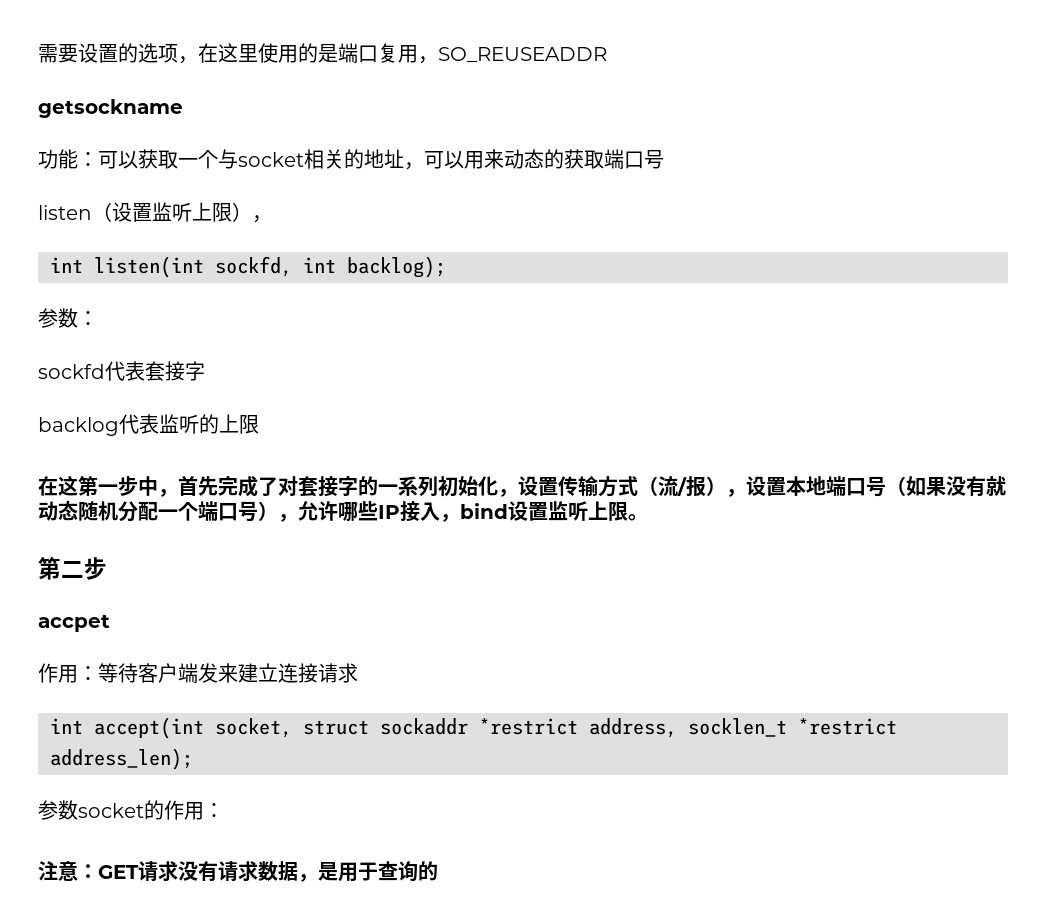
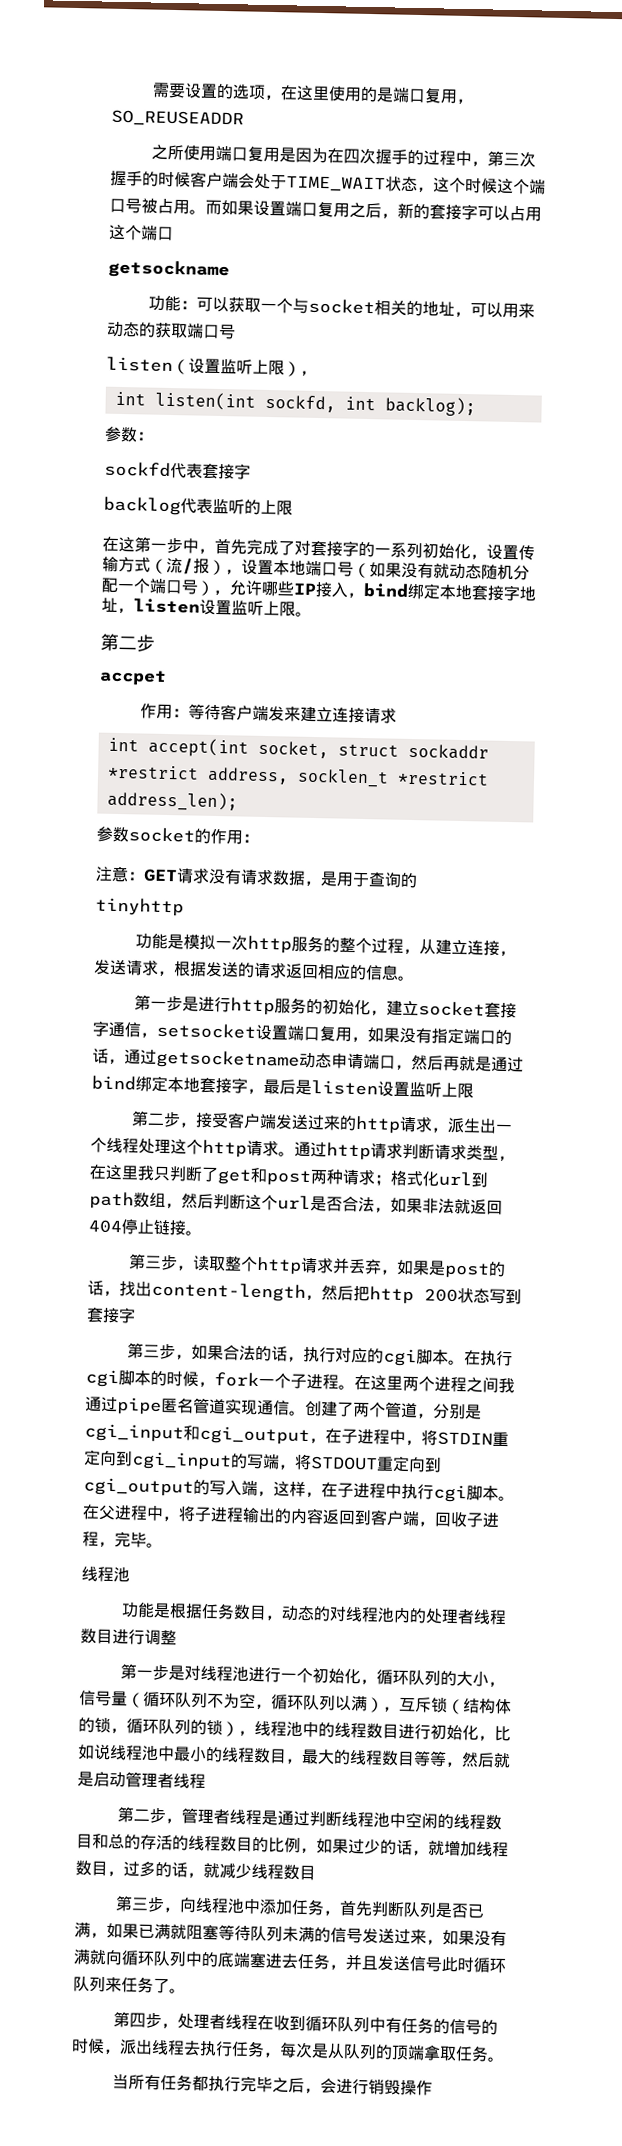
(607, 54) none -> [151,144,537,168] [110,170,546,195] [109,198,542,222] [108,224,174,242] // 之所使用端口复用是因为在四次握手的过程中，第三次握手的时候客户端会处于TIME_WAIT状态，这个时候这个端口号被占用。而如果设置端口复用之后，新的套接字可以占用这个端口
(508, 511) none -> [407,583,536,602] [101,597,200,614] 绑定本地套接字地址，listen
(438, 871) none -> [95,897,184,917] [135,933,517,957] [93,958,415,982] [134,994,518,1019] [92,1020,512,1046] [92,1048,524,1073] [91,1075,474,1099] [131,1110,513,1134] [90,1137,515,1162] [89,1164,489,1188] [89,1191,503,1215] [88,1218,202,1236] [128,1253,507,1279] [87,1280,522,1305] [86,1307,136,1324] [127,1342,514,1367] [85,1369,515,1394] [85,1396,482,1420] [84,1423,509,1447] [83,1449,442,1473] [83,1477,515,1503] [82,1504,500,1528] [82,1531,163,1549] [81,1566,130,1583] [121,1602,508,1626] [80,1628,177,1646] [120,1663,506,1688] [79,1690,512,1715] [78,1717,511,1742] [77,1743,511,1769] [77,1771,206,1789] [117,1806,503,1831] [76,1833,509,1858] [75,1860,316,1881] [115,1895,486,1919] [74,1922,507,1947] [73,1949,506,1974] [73,1976,186,1994] [113,2011,499,2036] [71,2037,504,2063] [112,2074,434,2096] // tinyhttp // 功能是模拟一次http服务的整个过程，从建立连接，发送请求，根据发送的请求返回相应的信息。 // 第一步是进行http服务的初始化，建立socket套接字通信，setsocket设置端口复用，如果没有指定端口的话，通过getsocketname动态申请端口，然后再就是通过bind绑定本地套接字，最后是listen设置监听上限 // 第二步，接受客户端发送过来的http请求，派生出一个线程处理这个http请求。通过http请求判断请求类型，在这里我只判断了get和post两种请求；格式化url到path数组，然后判断这个url是否合法，如果非法就返回404停止链接。 // 第三步，读取整个http请求并丢弃，如果是post的话，找出content-length，然后把http 200状态写到套接字 // 第三步，如果合法的话，执行对应的cgi脚本。在执行cgi脚本的时候，fork一个子进程。在这里两个进程之间我通过pipe匿名管道实现通信。创建了两个管道，分别是cgi_input和cgi_output，在子进程中，将STDIN重定向到cgi_input的写端，将STDOUT重定向到cgi_output的写入端，这样，在子进程中执行cgi脚本。在父进程中，将子进程输出的内容返回到客户端，回收子进程，完毕。 // 线程池 // 功能是根据任务数目，动态的对线程池内的处理者线程数目进行调整 // 第一步是对线程池进行一个初始化，循环队列的大小，信号量（循环队列不为空，循环队列以满），互斥锁（结构体的锁，循环队列的锁），线程池中的线程数目进行初始化，比如说线程池中最小的线程数目，最大的线程数目等等，然后就是启动管理者线程 // 第二步，管理者线程是通过判断线程池中空闲的线程数目和总的存活的线程数目的比例，如果过少的话，就增加线程数目，过多的话，就减少线程数目 // 第三步，向线程池中添加任务，首先判断队列是否已满，如果已满就阻塞等待队列未满的信号发送过来，如果没有满就向循环队列中的底端塞进去任务，并且发送信号此时循环队列来任务了。 // 第四步，处理者线程在收到循环队列中有任务的信号的时候，派出线程去执行任务，每次是从队列的顶端拿取任务。 // 当所有任务都执行完毕之后，会进行销毁操作

